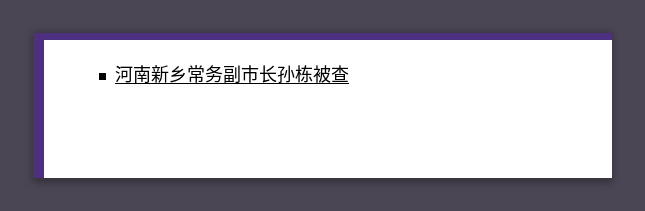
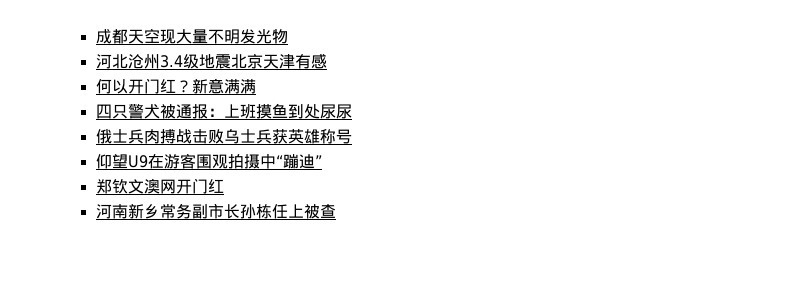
(114, 74) none -> [95,28,288,44] [95,53,327,69] [95,78,256,94] [95,103,352,119] [95,129,352,144] [95,153,322,169] [95,178,224,194] 成都天空现大量不明发光物 // 河北沧州3.4级地震北京天津有感 // 何以开门红？新意满满 // 四只警犬被通报：上班摸鱼到处尿尿 // 俄士兵肉搏战击败乌士兵获英雄称号 // 仰望U9在游客围观拍摄中“蹦迪” // 郑钦文澳网开门红 //
(313, 74) none -> [271,204,304,219] 任上

